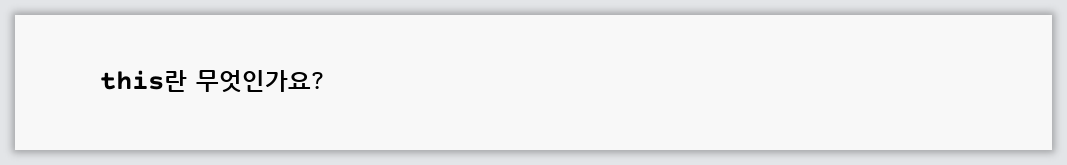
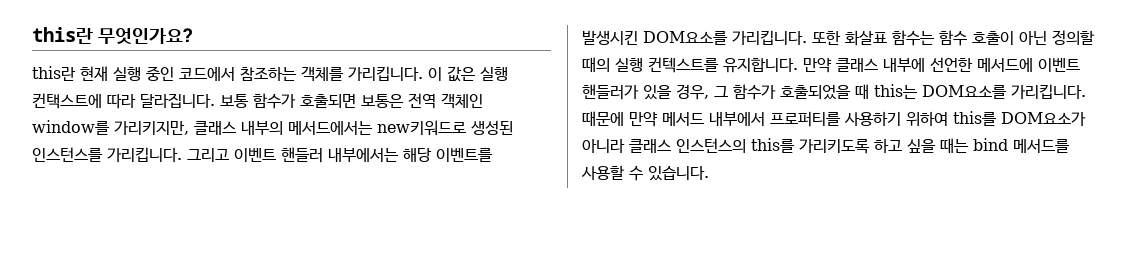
(324, 81) none -> [32,66,508,82] [32,93,483,109] [32,120,513,136] [32,147,493,163] [582,30,1095,46] [582,57,1080,73] [582,84,1086,100] [582,111,1086,127] [582,138,1070,154] [581,165,709,181] // this란 현재 실행 중인 코드에서 참조하는 객체를 가리킵니다. 이 값은 실행 컨택스트에 따라 달라집니다. 보통 함수가 호출되면 보통은 전역 객체인 window를 가리키지만, 클래스 내부의 메서드에서는 new키워드로 생성된 인스턴스를 가리킵니다. 그리고 이벤트 핸들러 내부에서는 해당 이벤트를 발생시킨 DOM요소를 가리킵니다. 또한 화살표 함수는 함수 호출이 아닌 정의할 때의 실행 컨텍스트를 유지합니다. 만약 클래스 내부에 선언한 메서드에 이벤트 핸들러가 있을 경우, 그 함수가 호출되었을 때 this는 DOM요소를 가리킵니다. 때문에 만약 메서드 내부에서 프로퍼티를 사용하기 위하여 this를 DOM요소가 아니라 클래스 인스턴스의 this를 가리키도록 하고 싶을 때는 bind 메서드를 사용할 수 있습니다.

